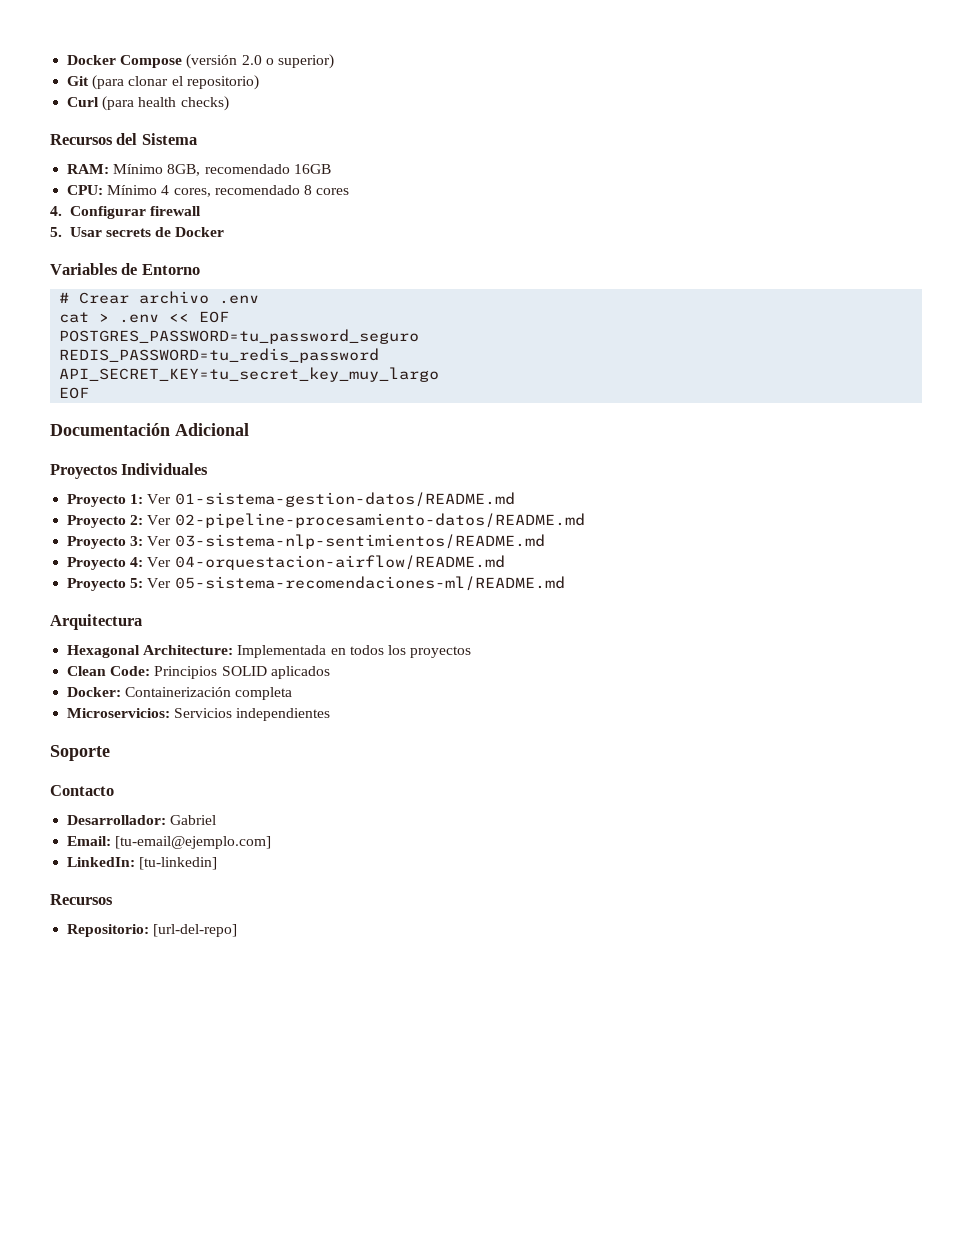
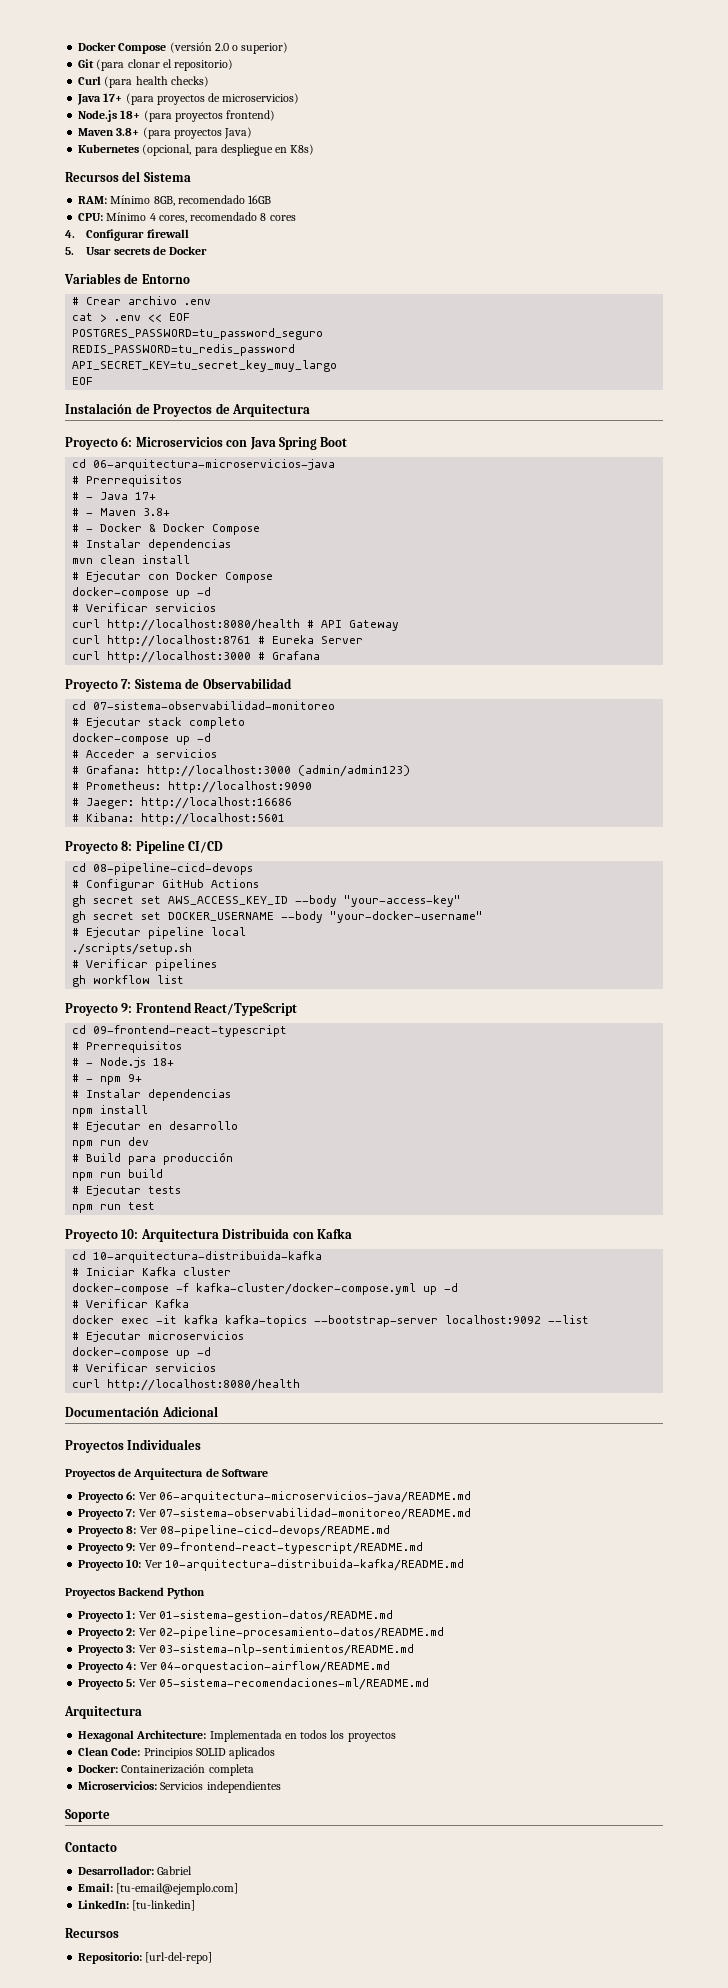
(229, 103) none -> [77,93,300,105] [78,110,276,122] [78,127,253,139] [78,144,315,156] // Java 17+ (para proyectos de microservicios) // Node.js 18+ (para proyectos frontend) // Maven 3.8+ (para proyectos Java) // Kubernetes (opcional, para despliegue en K8s)
[50,423,249,436] [50,463,209,479] Documentación Adicional // Proyectos Individuales -> [65,403,311,417] [65,436,348,450] [72,459,336,471] [72,475,183,487] [72,492,157,500] [72,508,171,516] [72,523,261,535] [72,539,232,551] [72,555,191,564] [72,571,274,583] [72,587,212,599] [72,603,217,612] [72,619,400,631] [72,635,364,647] [72,651,321,663] [65,678,292,692] [72,701,336,710] [72,717,246,729] [72,733,212,745] [72,749,218,758] [72,765,411,777] [72,781,313,793] [72,797,293,809] [72,813,286,825] [65,840,224,854] [72,863,254,875] [72,879,260,891] [72,895,462,907] [72,911,484,923] [72,927,247,939] [72,943,193,955] [72,959,218,971] [72,975,185,987] [65,1002,298,1016] [72,1025,288,1037] [72,1041,183,1053] [72,1057,175,1068] [72,1074,143,1085] [72,1089,232,1101] [72,1105,149,1117] [72,1121,239,1132] [72,1137,150,1149] [72,1152,234,1165] [72,1169,164,1181] [72,1185,182,1196] [72,1202,156,1213] [65,1228,352,1242] [72,1251,323,1263] [72,1267,232,1276] [72,1283,459,1295] [72,1299,190,1308] [72,1315,590,1327] [72,1331,245,1342] [72,1347,212,1359] [72,1363,217,1372] [72,1379,301,1391] [65,1406,218,1417] [65,1439,202,1453] [65,1468,268,1480] [78,1491,471,1503] [78,1508,471,1520] [78,1525,390,1537] [78,1542,423,1554] [78,1559,464,1571] [65,1587,206,1599] Instalación de Proyectos de Arquitectura // Proyecto 6: Microservicios con Java Spring Boot // cd 06-arquitectura-microservicios-java // # Prerrequisitos // # - Java 17+ // # - Maven 3.8+ // # - Docker & Docker Compose // # Instalar dependencias // mvn clean install // # Ejecutar con Docker Compose // docker-compose up -d // # Verificar servicios // curl http://localhost:8080/health # API Gateway // curl http://localhost:8761 # Eureka Server // curl http://localhost:3000 # Grafana // Proyecto 7: Sistema de Observabilidad // cd 07-sistema-observabilidad-monitoreo // # Ejecutar stack completo // docker-compose up -d // # Acceder a servicios // # Grafana: http://localhost:3000 (admin/admin123) // # Prometheus: http://localhost:9090 // # Jaeger: http://localhost:16686 // # Kibana: http://localhost:5601 // Proyecto 8: Pipeline CI/CD // cd 08-pipeline-cicd-devops // # Configurar GitHub Actions // gh secret set AWS_ACCESS_KEY_ID --body "your-access-key" // gh secret set DOCKER_USERNAME --body "your-docker-username" // # Ejecutar pipeline local // ./scripts/setup.sh // # Verificar pipelines // gh workflow list // Proyecto 9: Frontend React/TypeScript // cd 09-frontend-react-typescript // # Prerrequisitos // # - Node.js 18+ // # - npm 9+ // # Instalar dependencias // npm install // # Ejecutar en desarrollo // npm run dev // # Build para producción // npm run build // # Ejecutar tests // npm run test // Proyecto 10: Arquitectura Distribuida con Kafka // cd 10-arquitectura-distribuida-kafka // # Iniciar Kafka cluster // docker-compose -f kafka-cluster/docker-compose.yml up -d // # Verificar Kafka // docker exec -it kafka kafka-topics --bootstrap-server localhost:9092 --list // # Ejecutar microservicios // docker-compose up -d // # Verificar servicios // curl http://localhost:8080/health // Documentación Adicional // Proyectos Individuales // Proyectos de Arquitectura de Software // Proyecto 6: Ver 06-arquitectura-microservicios-java/README.md // Proyecto 7: Ver 07-sistema-observabilidad-monitoreo/README.md // Proyecto 8: Ver 08-pipeline-cicd-devops/README.md // Proyecto 9: Ver 09-frontend-react-typescript/README.md // Proyecto 10: Ver 10-arquitectura-distribuida-kafka/README.md // Proyectos Backend Python

